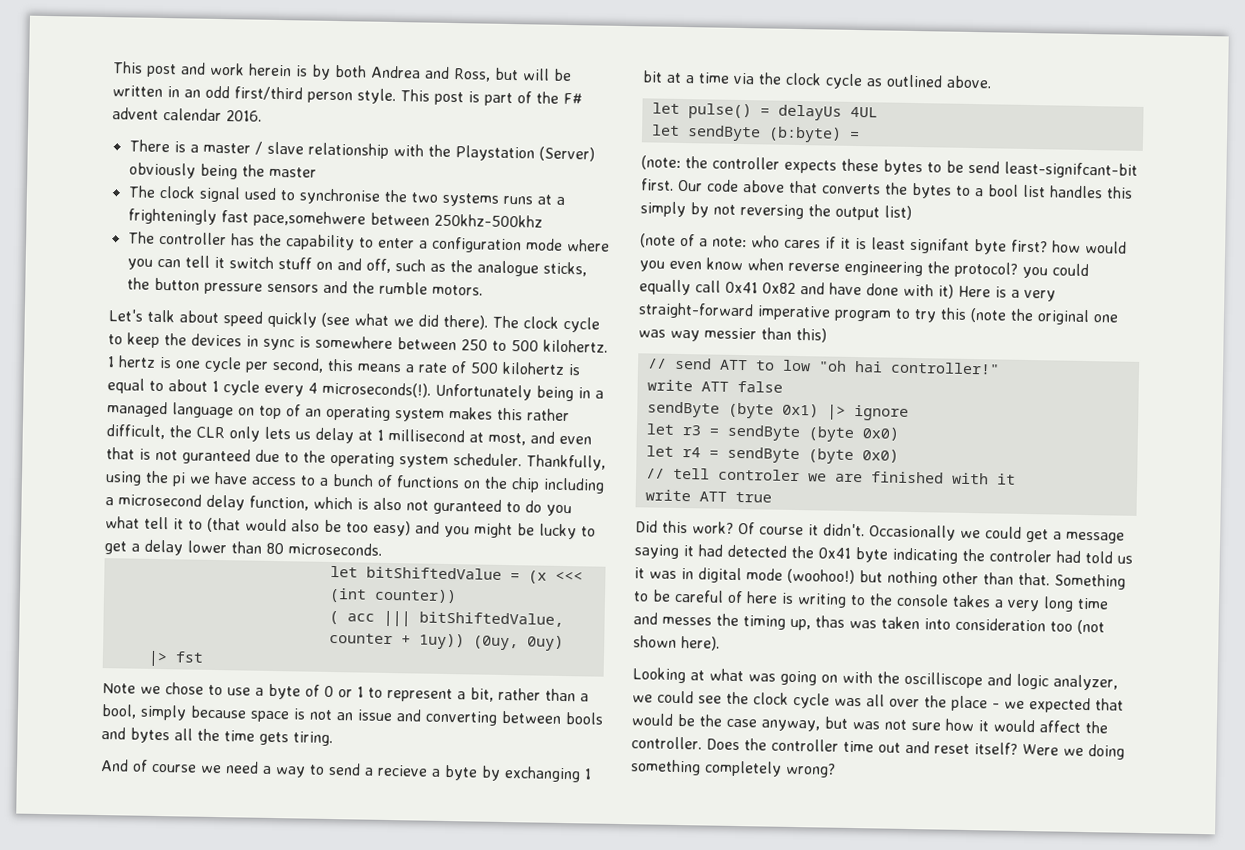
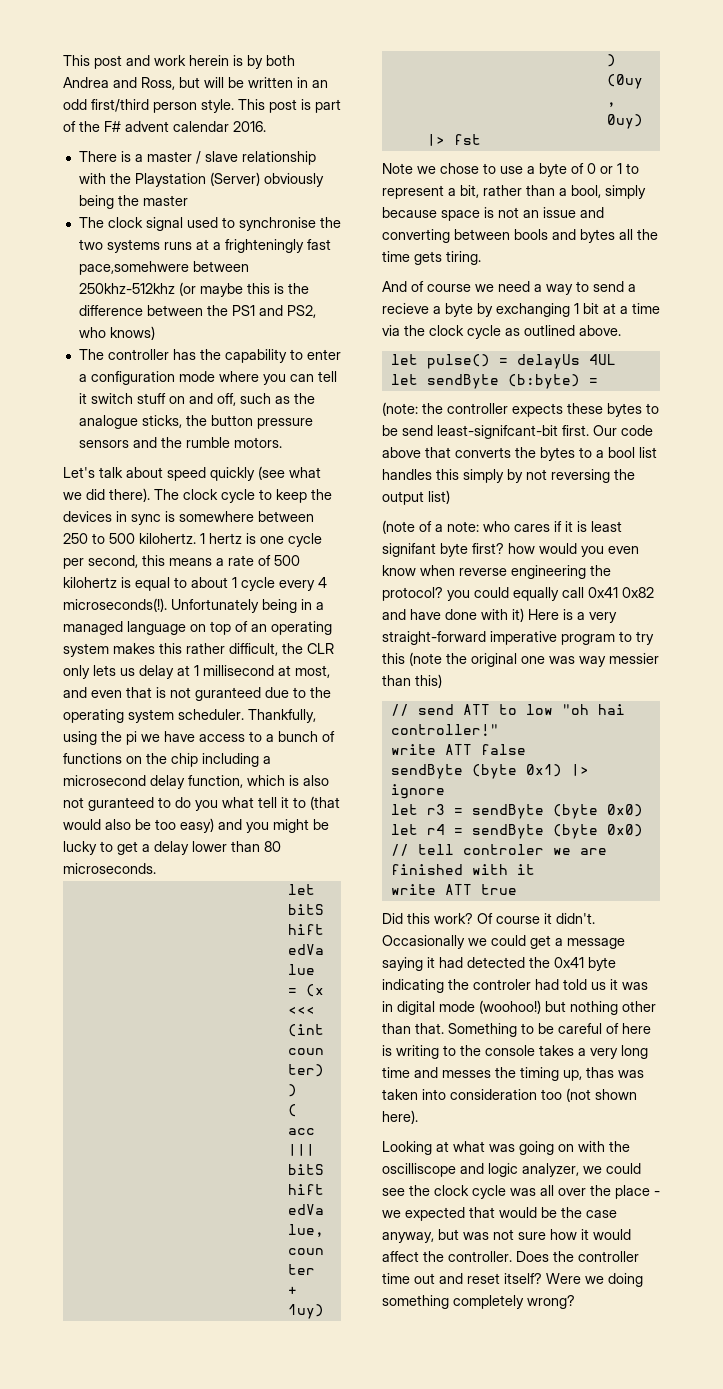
[433,213,543,228] 250khz-500khz -> [78,282,309,297] [78,305,316,318] [78,326,155,340] 250khz-512khz (or maybe this is the difference between the PS1 and PS2, who knows)

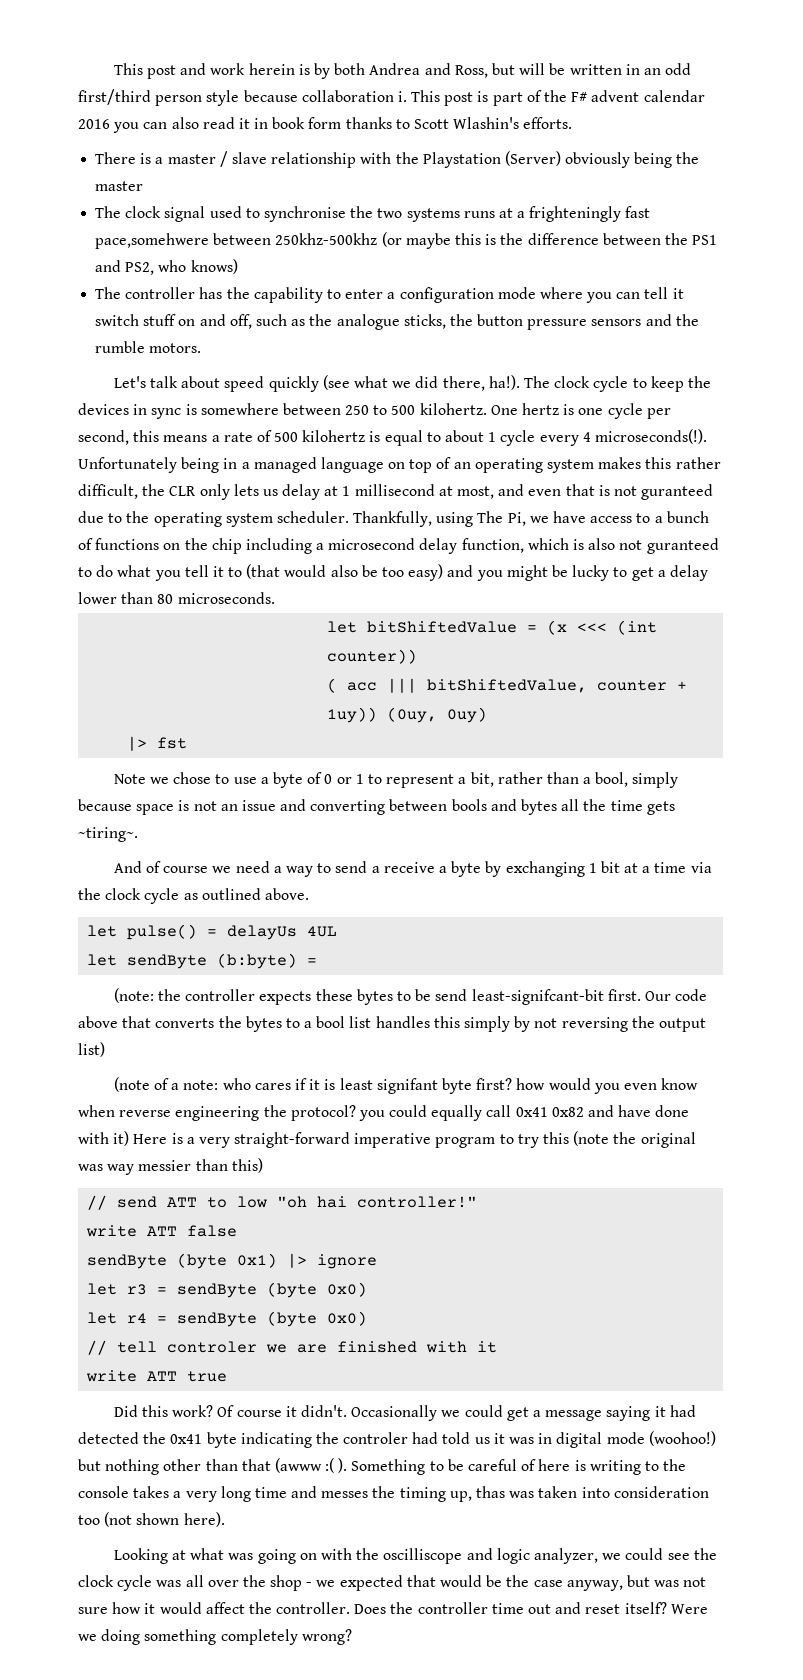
[201,99,234,113] style. -> [206,90,407,106] style because collaboration i.
[233,121,266,132] 2016. -> [78,117,573,133] 2016 you can also read it in book form thanks to Scott Wlashin's efforts.
[78,283,175,294] 250khz-512khz -> [275,233,378,245] 250khz-500khz
[109,488,150,502] there). -> [442,375,520,391] there, ha!).
[200,533,205,544] 1 -> [490,405,518,415] One
[101,731,137,745] the pi -> [477,511,526,526] The Pi,
[195,797,254,811] you what -> [117,565,181,581] what you
[446,251,481,265] tiring. -> [78,827,138,842] ~tiring~.
[382,303,429,314] recieve -> [383,862,435,873] receive
[521,656,545,664] one -> (696, 1140) none
[415,1023,444,1034] that. -> [241,1458,348,1473] that (awww :( ).
[615,1185,650,1199] place -> [270,1575,303,1591] shop

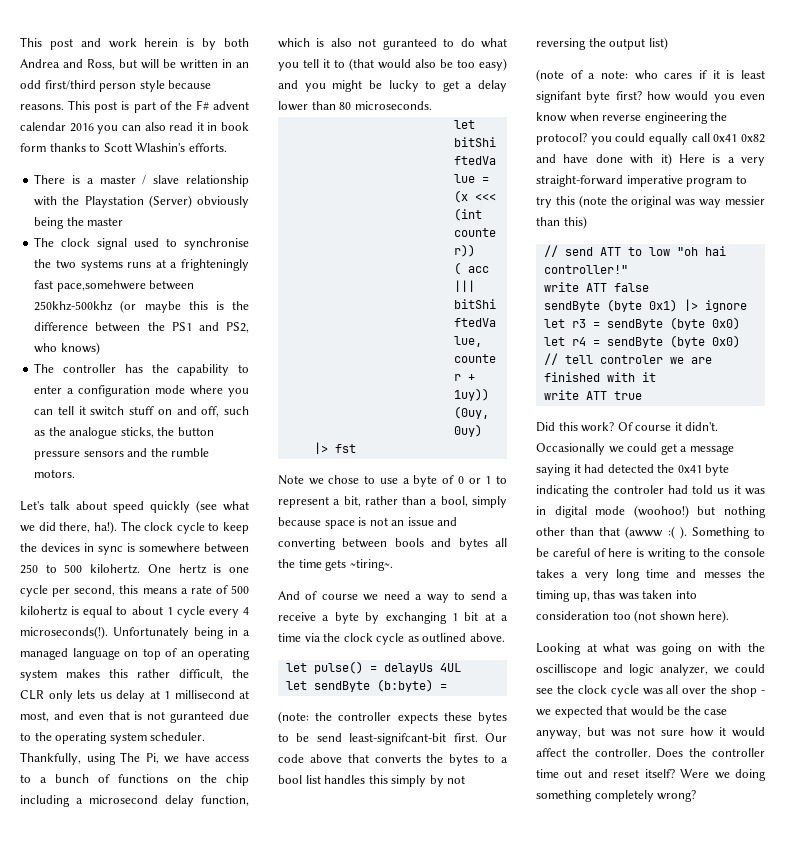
[301,90,407,102] collaboration i. -> [20,104,64,110] reasons.

